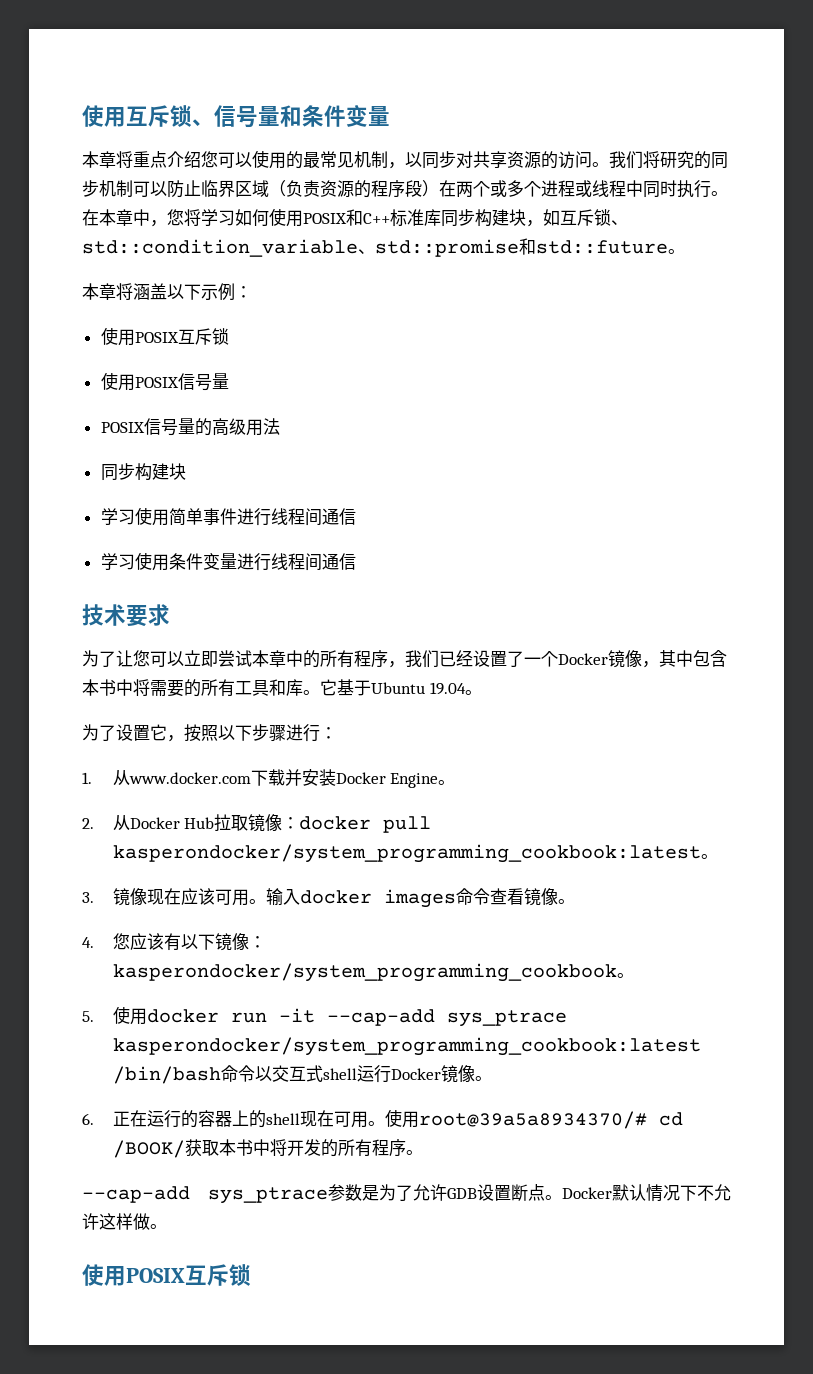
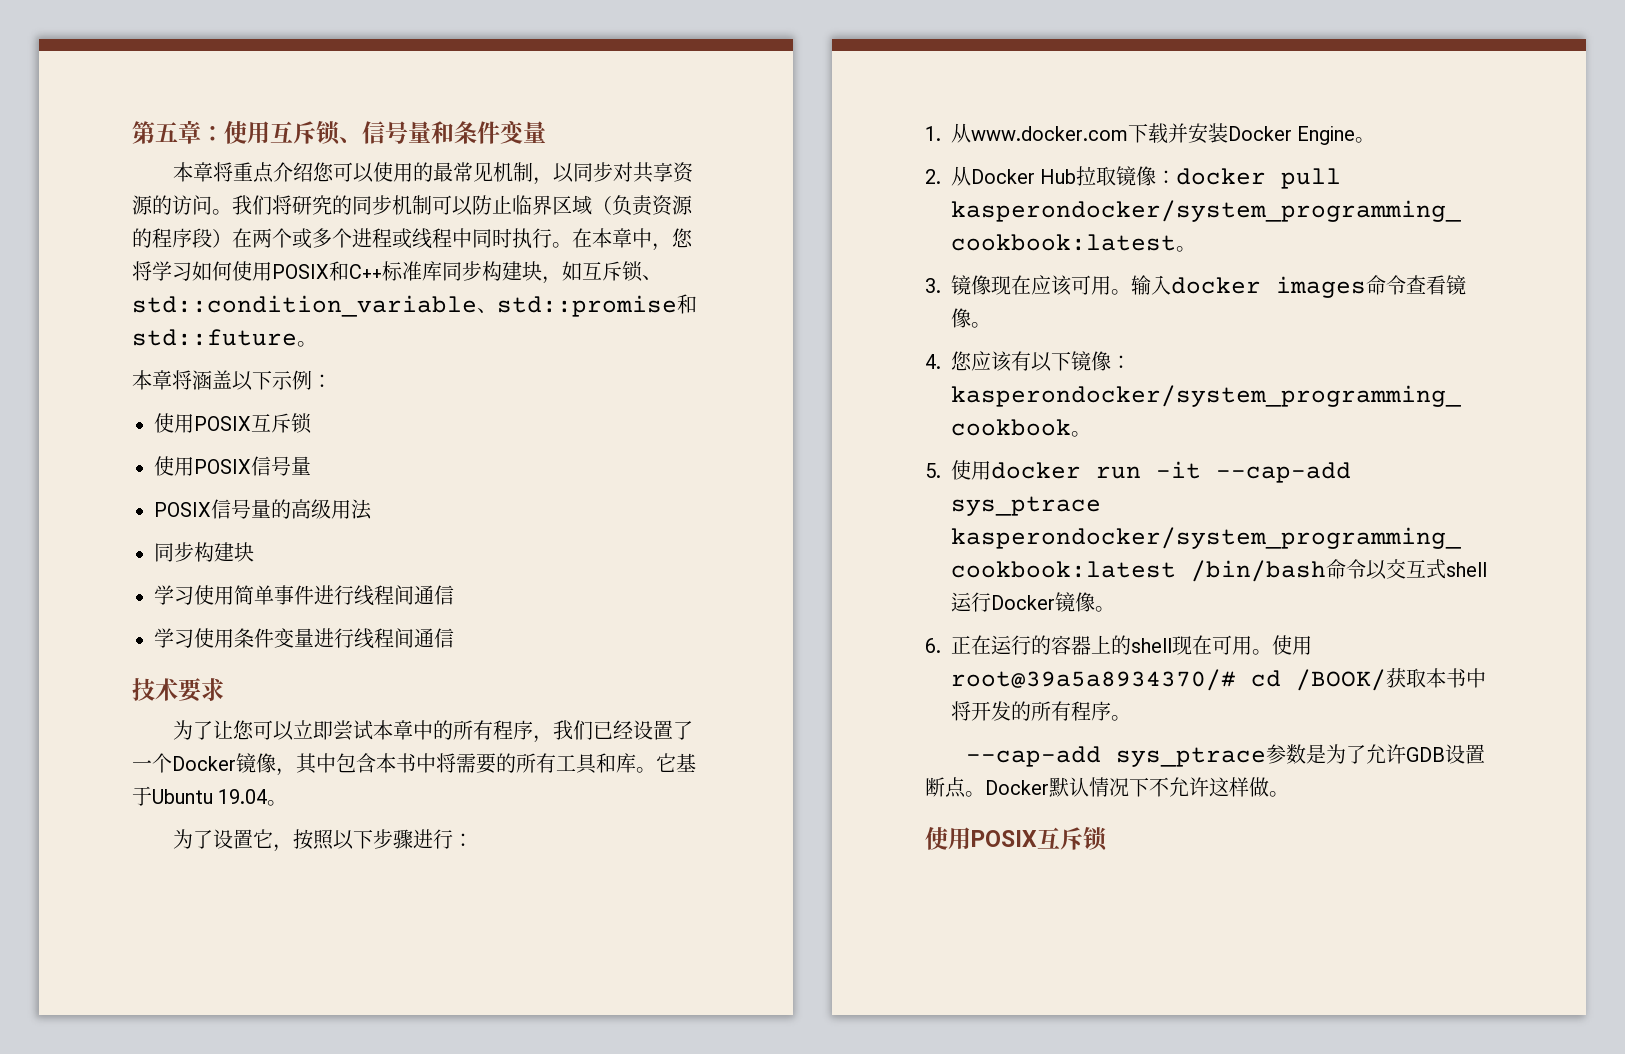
(82, 116) none -> [132,120,224,144] 第五章：

